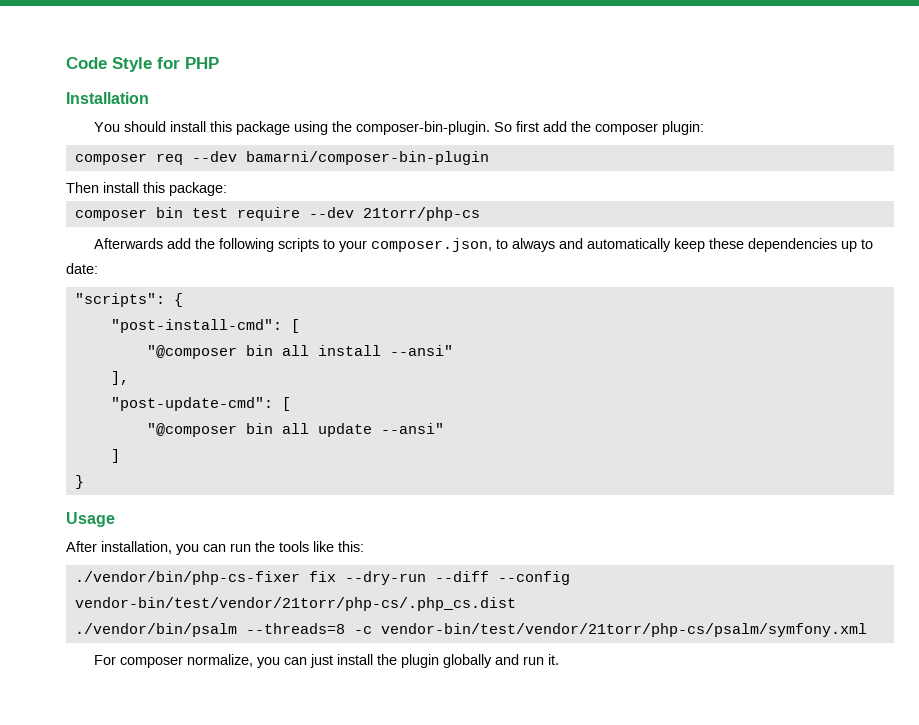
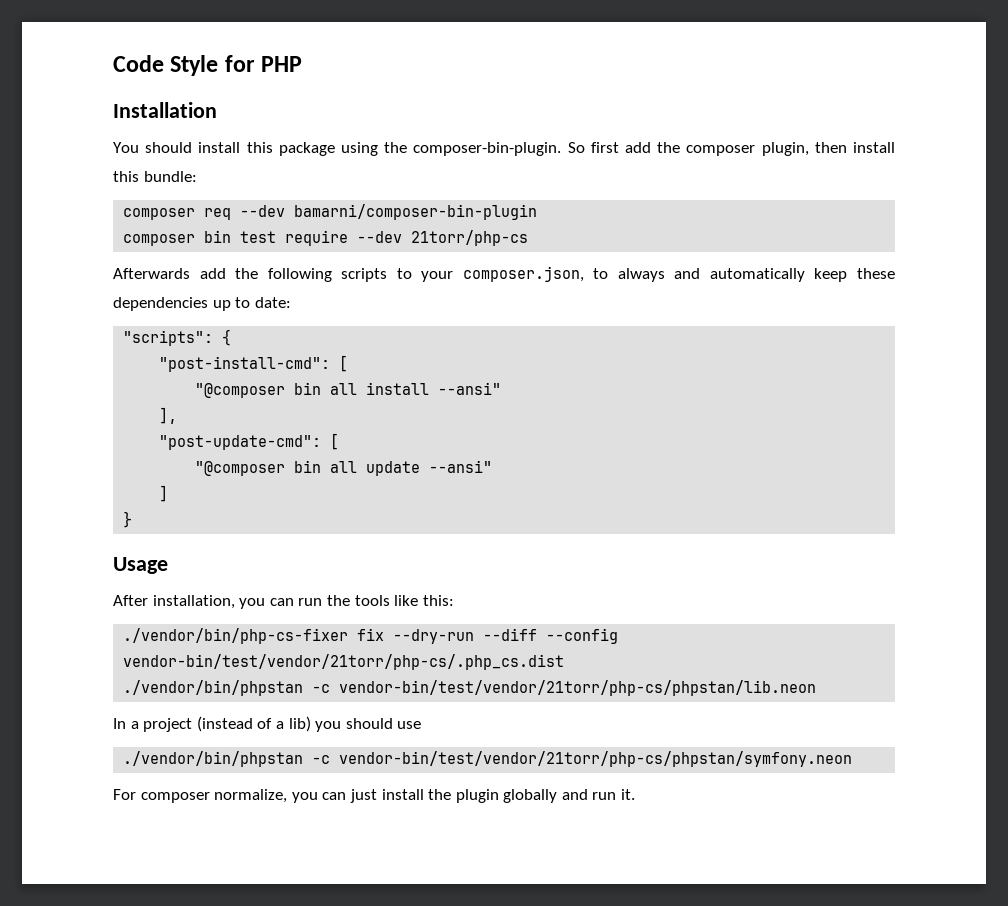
[661,121,704,135] plugin: -> [761,142,896,156] [113,171,197,182] plugin, then install this bundle:
[66,182,227,196] // Then install this package: -> (538, 212) none
[74,623,867,637] ./vendor/bin/psalm --threads=8 -c vendor-bin/test/vendor/21torr/php-cs/psalm/symfony.xml -> [123,680,817,696] [113,716,422,732] [123,751,853,767] ./vendor/bin/phpstan -c vendor-bin/test/vendor/21torr/php-cs/phpstan/lib.neon // In a project (instead of a lib) you should use // ./vendor/bin/phpstan -c vendor-bin/test/vendor/21torr/php-cs/phpstan/symfony.neon

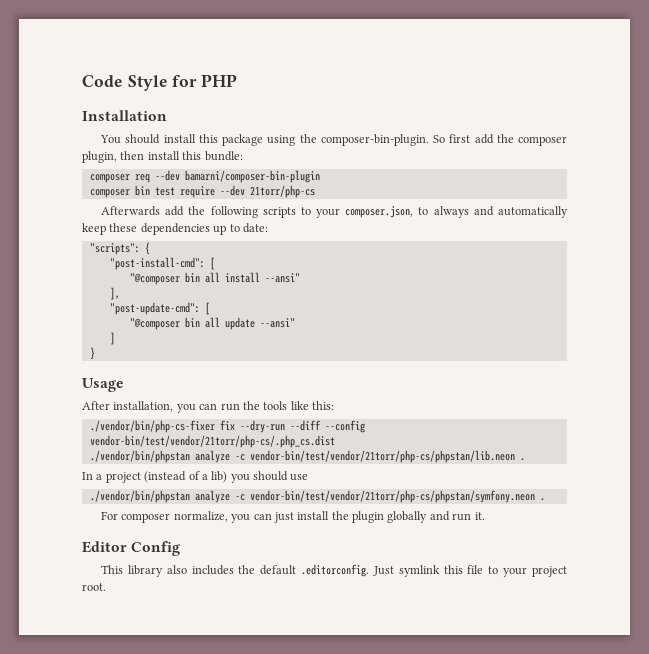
(304, 688) none -> [194,450,230,463] analyze
(817, 688) none -> [519,458,525,461] .
(304, 759) none -> [194,490,230,503] analyze
(853, 759) none -> [539,498,545,501] .
(636, 794) none -> [82,541,181,556] [101,564,568,577] [82,583,106,591] // Editor Config // This library also includes the default .editorconfig. Just symlink this file to your project root.

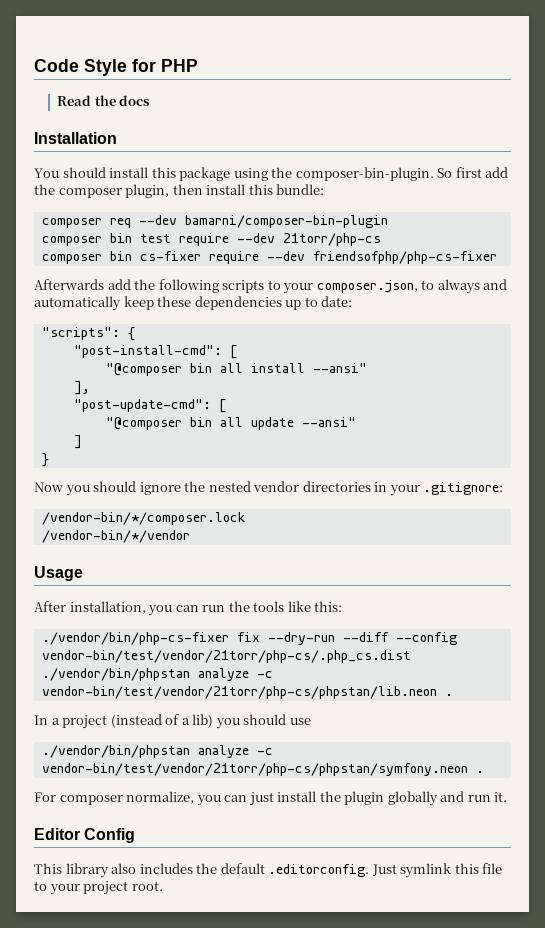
(238, 80) none -> [57,95,151,106] // Read the docs
(315, 191) none -> [41,251,497,264] // composer bin cs-fixer require --dev friendsofphp/php-cs-fixer
(95, 353) none -> [34,481,504,496] [41,512,245,525] [41,530,190,543] // Now you should ignore the nested vendor directories in your .gitignore: // /vendor-bin/*/composer.lock // /vendor-bin/*/vendor

